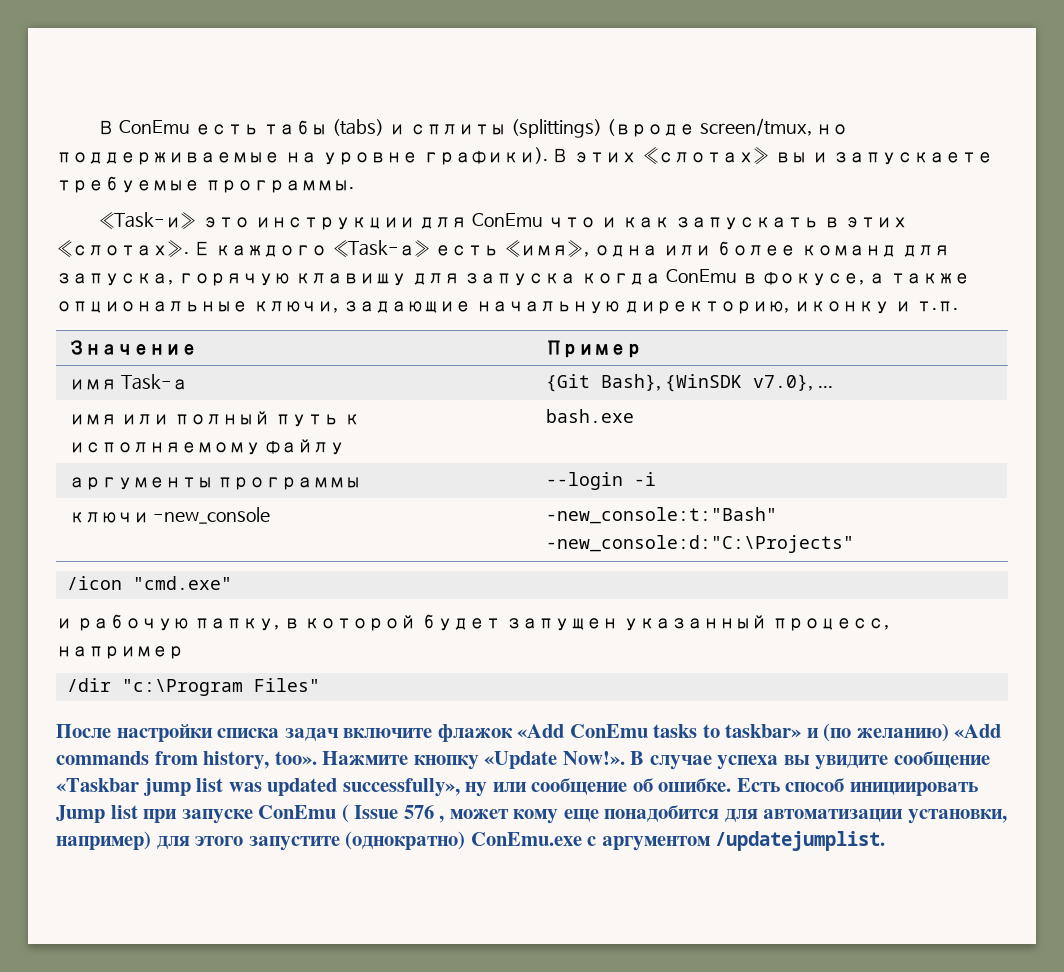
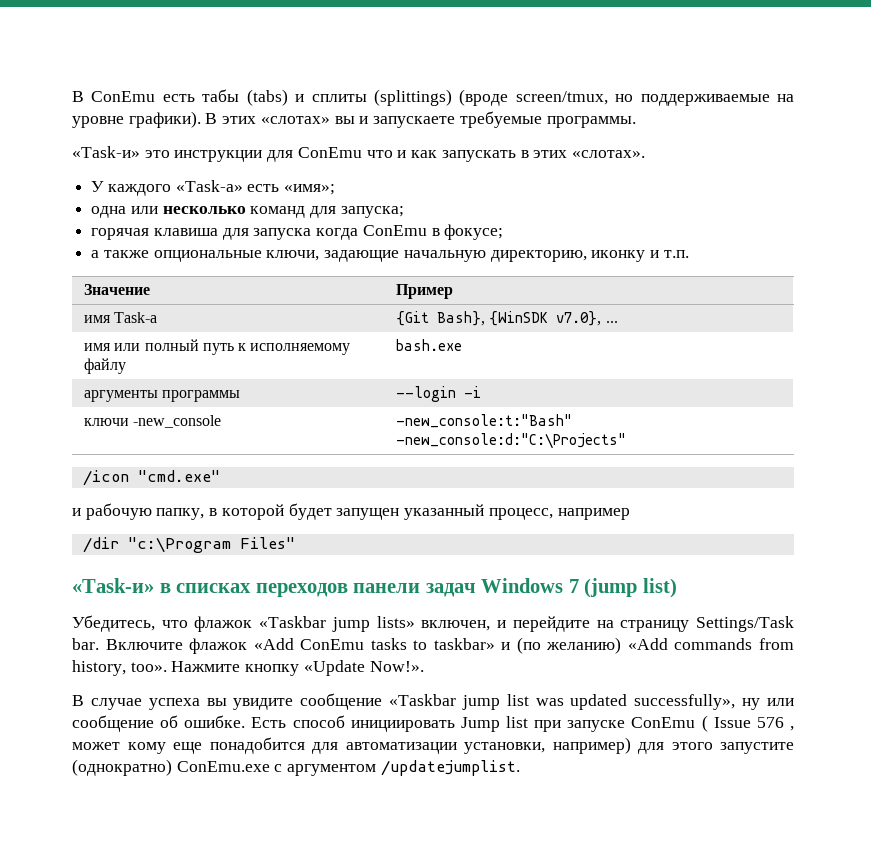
[193,241,210,256] Е -> [91,181,105,192] // У
[504,240,590,258] «имя», -> [284,184,336,195] «имя»; //
[715,241,796,256] более -> [162,206,246,214] несколько
[56,273,407,286] запуска, горячую клавишу -> [340,206,404,218] [91,228,218,240] запуска; // горячая клавиша
[762,272,864,286] фокусе, -> [444,224,504,240] фокусе; //
[56,724,433,742] После настройки списка задач включите -> [72,578,677,598] [72,615,795,632] [72,638,183,650] «Task-и» в списках переходов панели задач Windows 7 (jump list) // Убедитесь, что флажок «Taskbar jump lists» включен, и перейдите на страницу Settings/Task bar. Включите
(625, 758) none -> (424, 666) //

